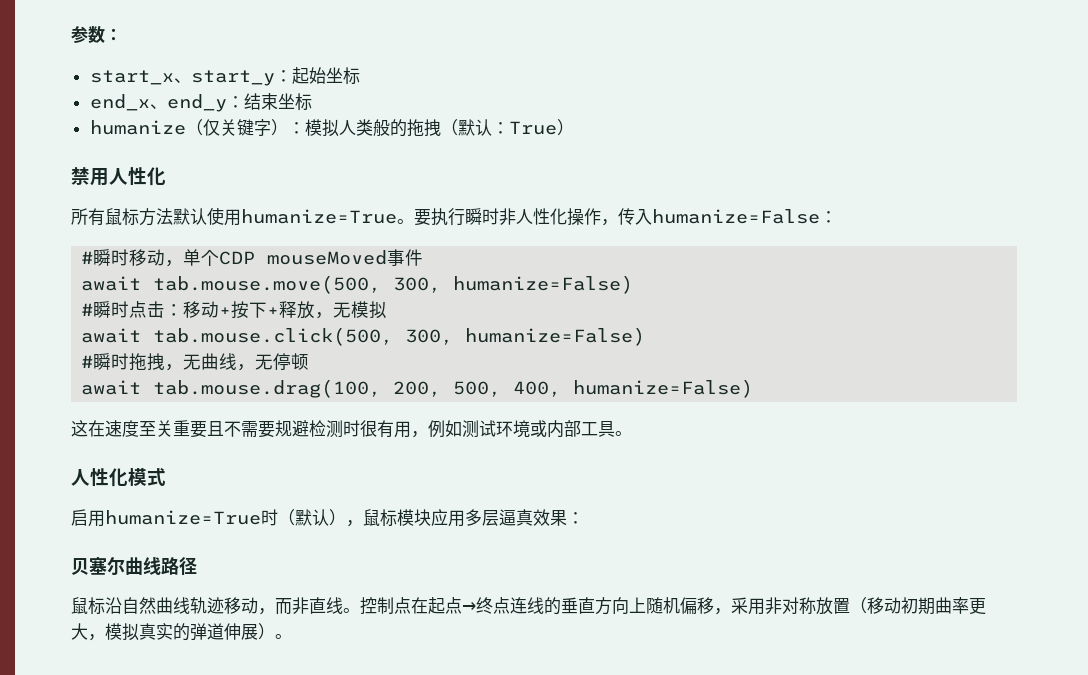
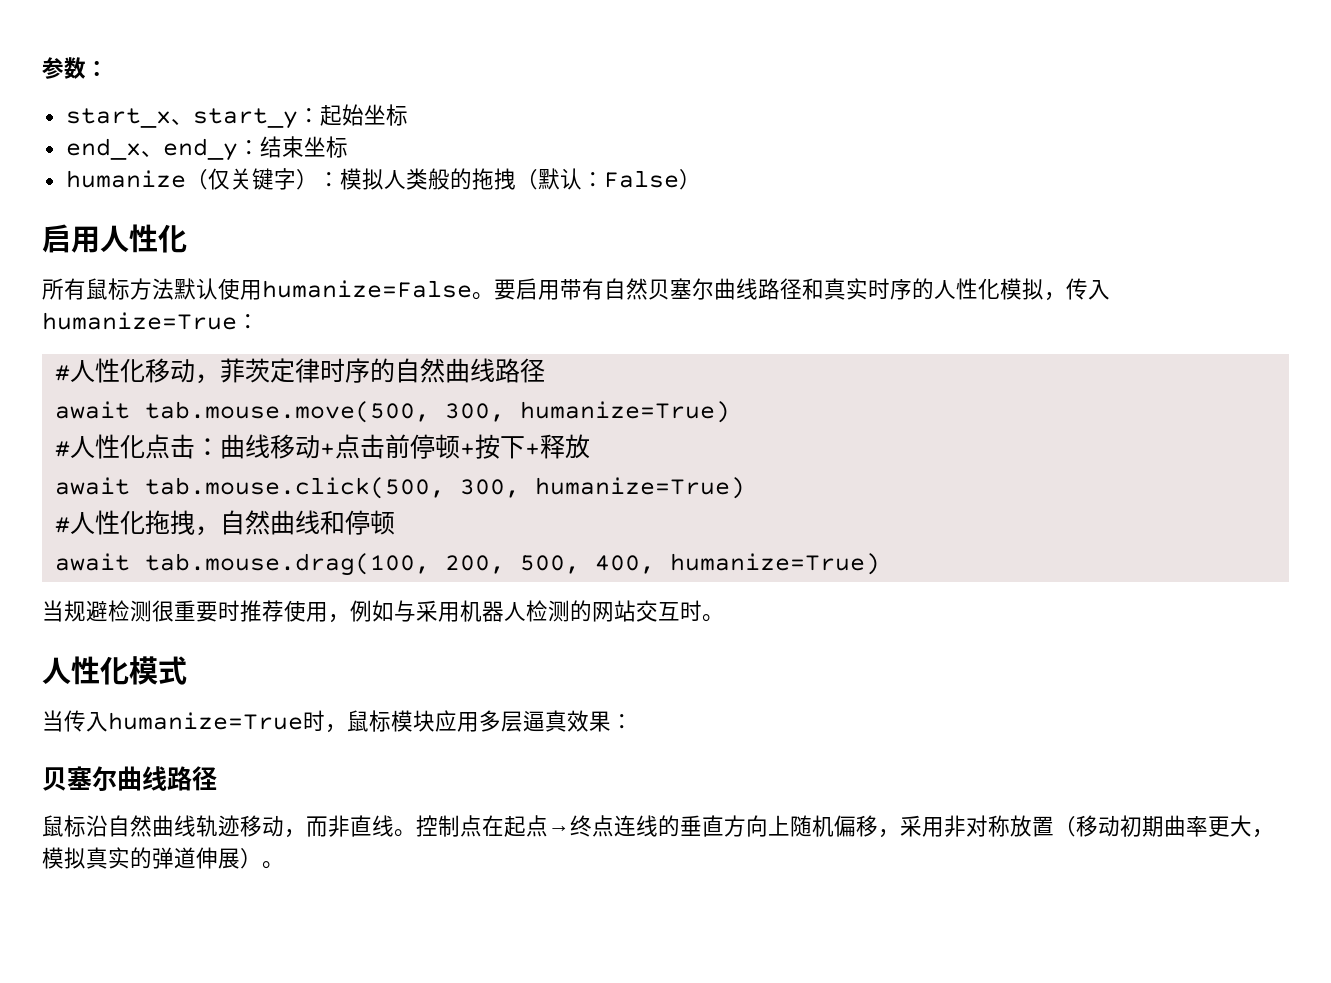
[508,121,557,135] True -> [603,170,679,188] False
[71,167,90,185] 禁 -> [42,224,71,253] 启
[241,208,837,226] [81,249,424,267] humanize=True。要执行瞬时非人性化操作，传入humanize=False： // #瞬时移动，单个CDP mouseMoved事件 -> [262,278,1110,301] [42,312,259,330] [54,358,545,384] humanize=False。要启用带有自然贝塞尔曲线路径和真实时序的人性化模拟，传入humanize=True： // #人性化移动，菲茨定律时序的自然曲线路径
[453,275,634,294] [81,301,220,318] humanize=False) // #瞬时点击：移动 -> [519,401,730,423] [54,434,460,459] humanize=True) // #人性化点击：曲线移动+点击前停顿
[315,301,388,319] ，无模拟 -> (590, 446) none
[465,327,646,346] [81,353,274,371] humanize=False) // #瞬时拖拽，无曲线，无 -> [534,477,745,499] [54,510,345,536] humanize=True) // #人性化拖拽，自然曲线和
[573,379,754,398] [71,420,615,438] humanize=False) // 这在速度至关重要且不需要规避检测时很有用，例如测试环境或内部工具 -> [669,553,880,575] [42,600,702,623] humanize=True) // 当规避检测很重要时推荐使用，例如与采用机器人检测的网站交互时
[71,509,346,527] 启用humanize=True时（默认） -> [42,710,325,732] 当传入humanize=True时

